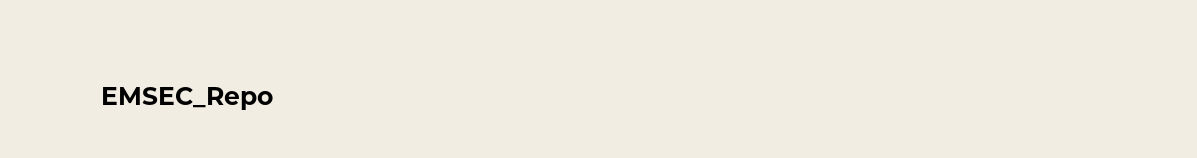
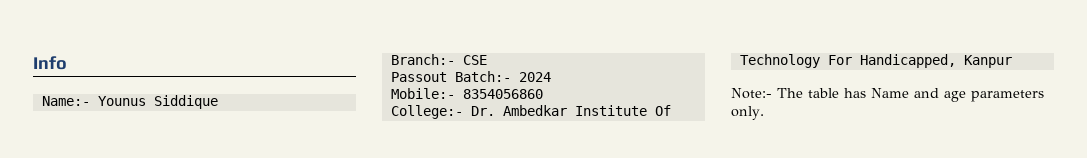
[101,87,273,110] EMSEC_Repo -> [33,56,67,70] [41,95,218,109] [390,54,487,65] [390,71,551,82] [390,88,543,99] [390,105,671,119] [739,54,1012,68] [731,88,1044,102] [731,106,764,120] Info // Name:- Younus Siddique // Branch:- CSE // Passout Batch:- 2024 // Mobile:- 8354056860 // College:- Dr. Ambedkar Institute Of Technology For Handicapped, Kanpur // Note:- The table has Name and age parameters only.

